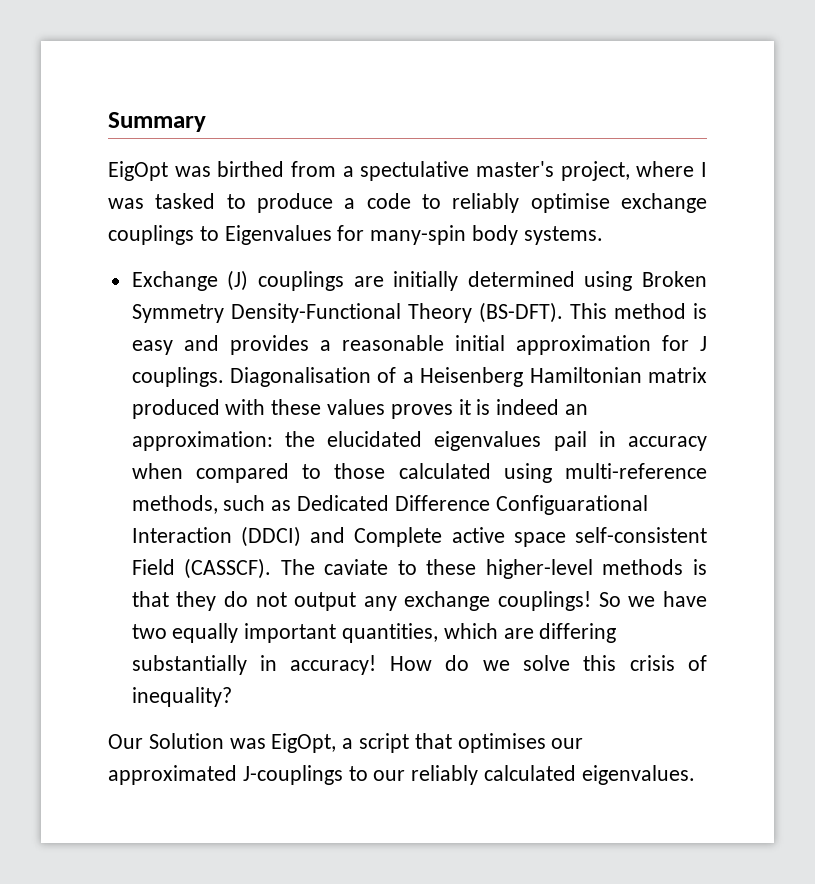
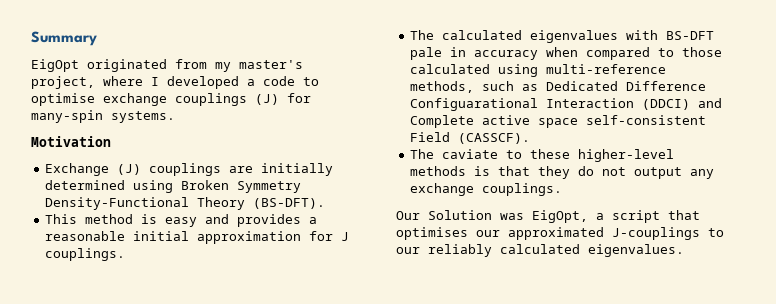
[174,161,707,181] [108,193,333,213] was birthed from a spectulative master's project, where I was tasked to produce -> [87,59,303,72] [31,76,239,89] originated from my master's project, where I developed
[452,193,520,213] reliably -> (319, 81) none
[199,225,332,245] to Eigenvalues -> [255,94,279,105] (J)
[472,225,519,245] body -> (103, 116) none
(603, 235) none -> [31,136,111,147] // Motivation
(563, 312) none -> (326, 203) //
[230,367,707,387] [131,399,589,419] [131,431,587,451] Diagonalisation of a Heisenberg Hamiltonian matrix produced with these values proves it is indeed an approximation: the elucidated eigenvalues pail -> [410,30,715,43] [410,47,443,60] // The calculated eigenvalues with BS-DFT pale
(272, 568) none -> (531, 138) //
[498,591,707,611] [131,623,617,643] [131,655,707,675] [131,687,232,707] couplings! So we have two equally important quantities, which are differing substantially in accuracy! How do we solve this crisis of inequality? -> [482,183,563,196] couplings.

